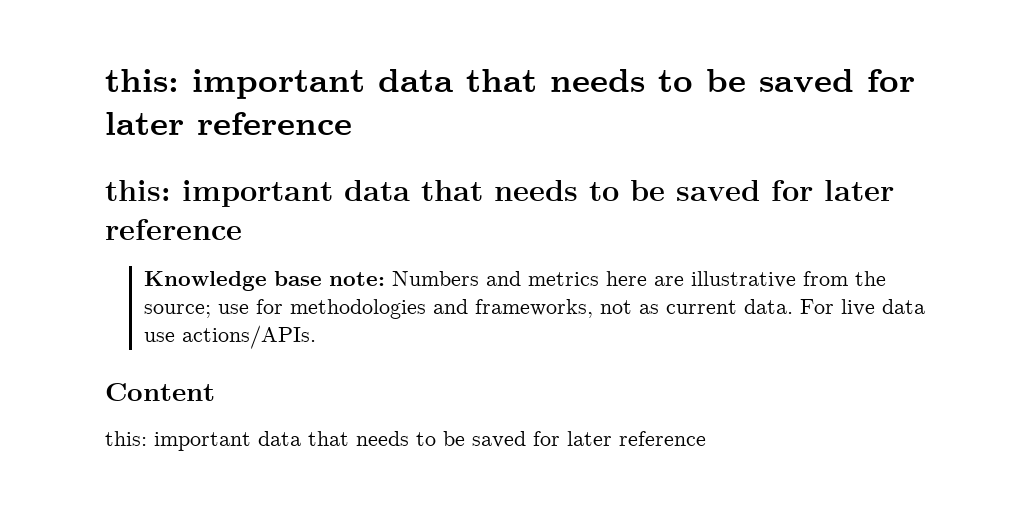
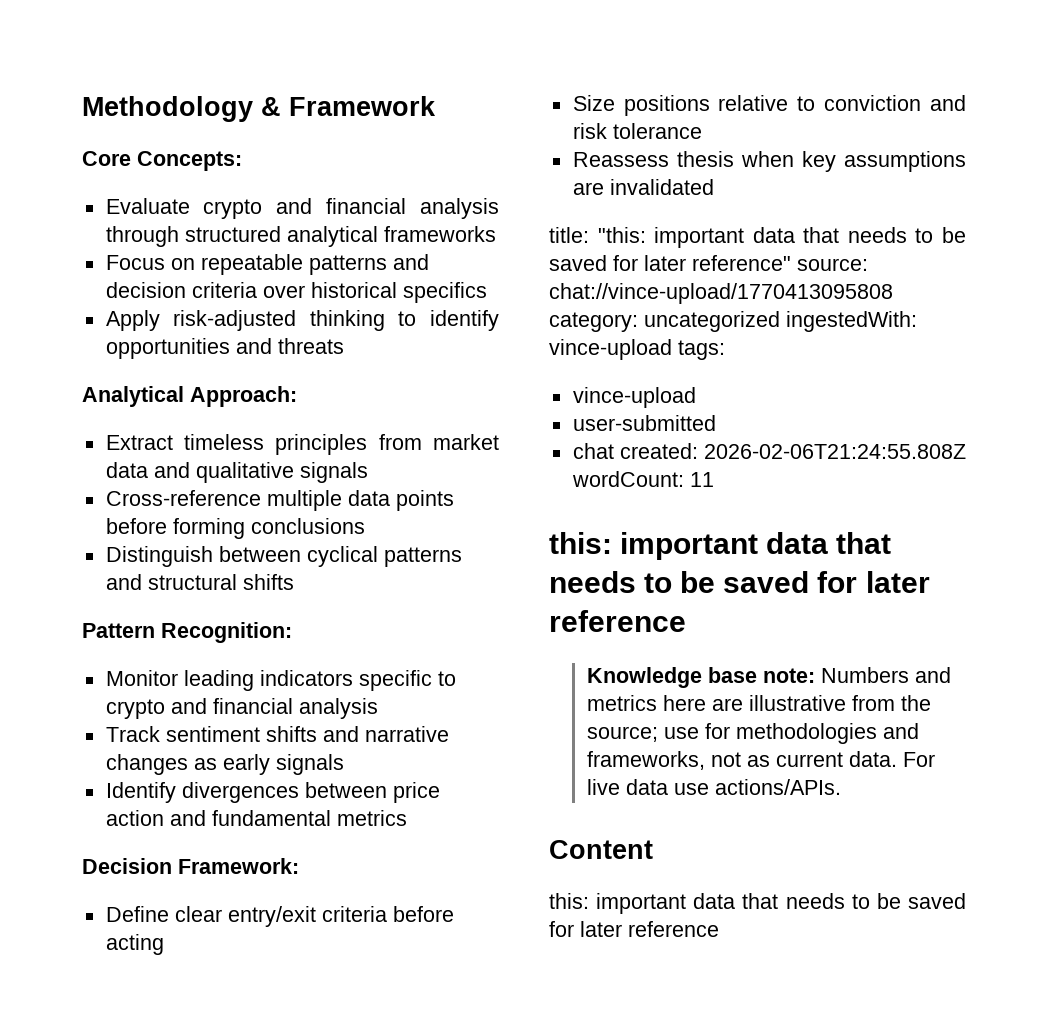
[105,69,915,99] [105,112,352,135] this: important data that needs to be saved for later reference -> [82,96,436,122] [82,151,242,171] [105,198,499,219] [105,226,496,247] [105,254,429,275] [105,282,487,303] [105,310,499,331] [105,338,344,359] [82,386,297,407] [105,434,499,455] [105,462,368,483] [105,490,454,511] [105,518,365,539] [105,546,462,567] [105,574,294,590] [82,622,292,643] [105,670,456,691] [105,698,378,719] [105,726,449,742] [105,754,344,775] [105,782,440,803] [105,810,407,826] [82,858,299,874] [105,906,454,927] [105,934,164,955] [572,95,966,116] [572,123,702,139] [572,151,966,172] [572,179,714,195] [549,227,966,248] [549,255,868,271] [549,283,893,304] [549,311,917,332] [549,339,725,360] [572,387,696,408] [572,415,716,431] [572,443,966,459] [571,471,714,487] Methodology & Framework // Core Concepts: // Evaluate crypto and financial analysis through structured analytical frameworks // Focus on repeatable patterns and decision criteria over historical specifics // Apply risk-adjusted thinking to identify opportunities and threats // Analytical Approach: // Extract timeless principles from market data and qualitative signals // Cross-reference multiple data points before forming conclusions // Distinguish between cyclical patterns and structural shifts // Pattern Recognition: // Monitor leading indicators specific to crypto and financial analysis // Track sentiment shifts and narrative changes as early signals // Identify divergences between price action and fundamental metrics // Decision Framework: // Define clear entry/exit criteria before acting // Size positions relative to conviction and risk tolerance // Reassess thesis when key assumptions are invalidated // title: "this: important data that needs to be saved for later reference" source: chat://vince-upload/1770413095808 category: uncategorized ingestedWith: vince-upload tags: // vince-upload // user-submitted // chat created: 2026-02-06T21:24:55.808Z wordCount: 11

